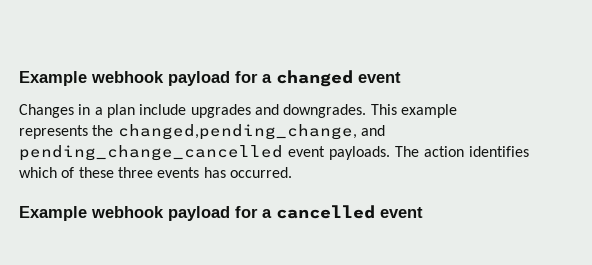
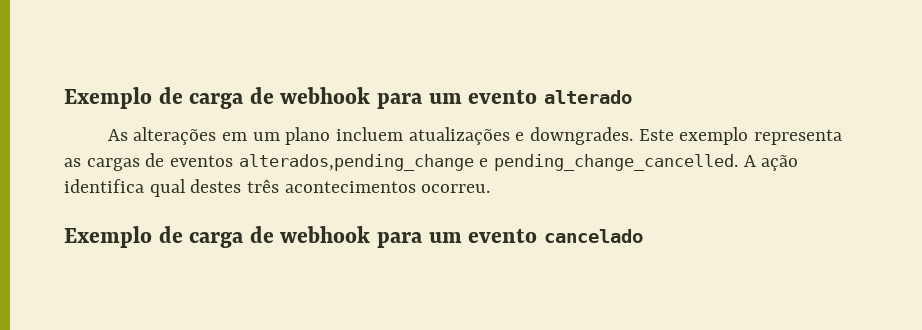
[19,70,401,87] [19,104,457,118] [19,124,385,140] [19,145,529,161] [19,167,292,178] [19,205,423,221] Example webhook payload for a changed event // Changes in a plan include upgrades and downgrades. This example represents the changed,pending_change, and pending_change_cancelled event payloads. The action identifies which of these three events has occurred. // Example webhook payload for a cancelled event -> [64,87,632,109] [107,127,842,145] [64,153,799,171] [64,179,491,197] [64,226,643,248] Exemplo de carga de webhook para um evento alterado // As alterações em um plano incluem atualizações e downgrades. Este exemplo representa as cargas de eventos alterados,pending_change e pending_change_cancelled. A ação identifica qual destes três acontecimentos ocorreu. // Exemplo de carga de webhook para um evento cancelado

